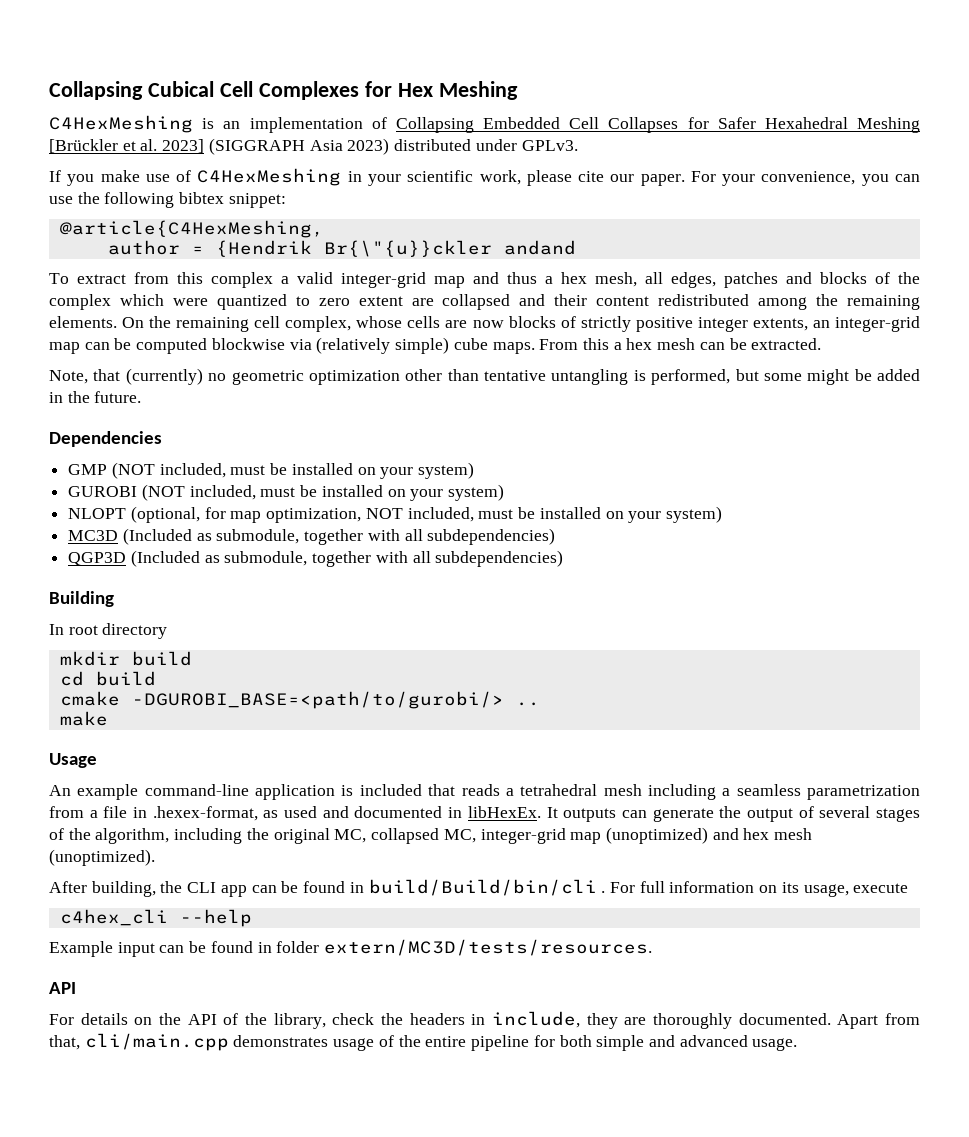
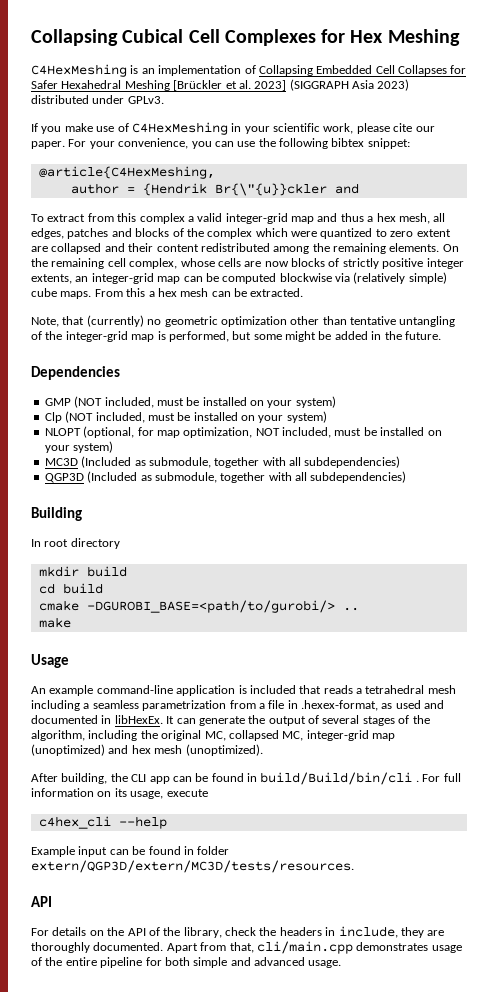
[503,240,576,255] andand -> [334,183,359,194] and
(629, 377) none -> [31,331,155,342] of the integer-grid map
[68,486,138,497] GUROBI -> [44,412,62,423] Clp
[563,808,617,822] outputs -> (175, 720) none
[324,939,653,956] extern/MC3D/tests/resources. -> [31,860,354,873] extern/QGP3D/extern/MC3D/tests/resources.

